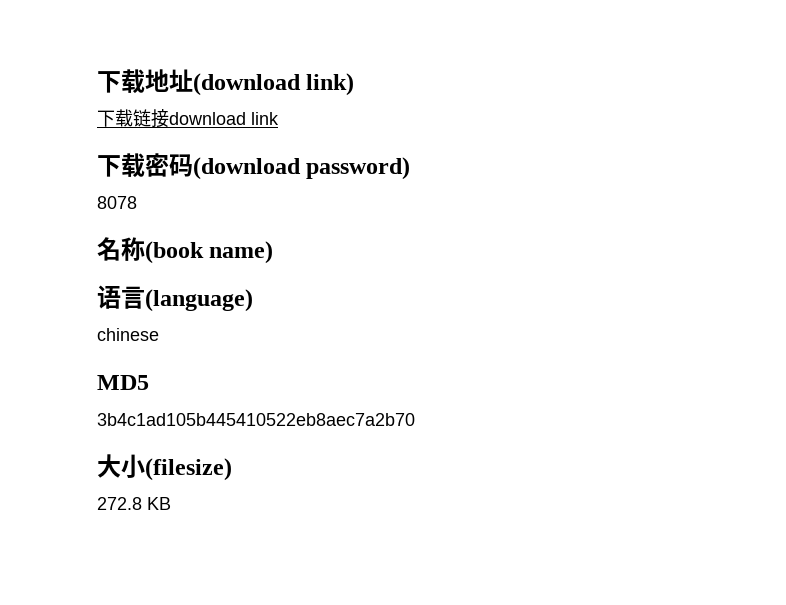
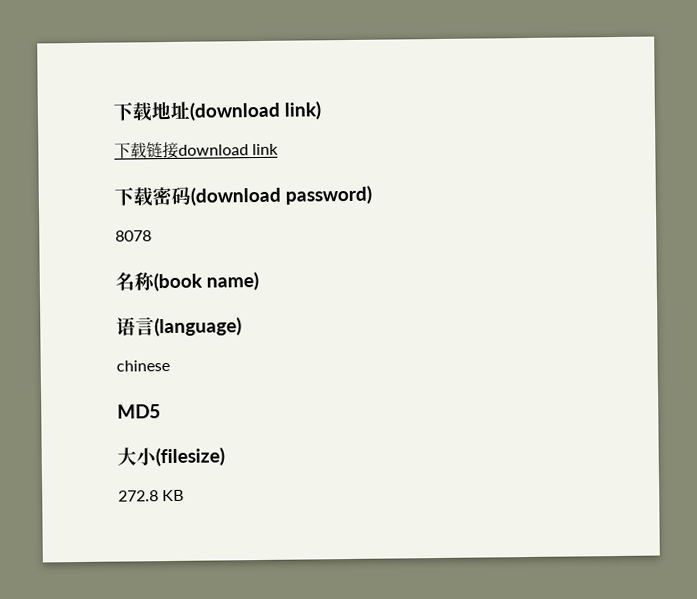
[97,413,415,426] // 3b4c1ad105b445410522eb8aec7a2b70 -> (161, 411) none

